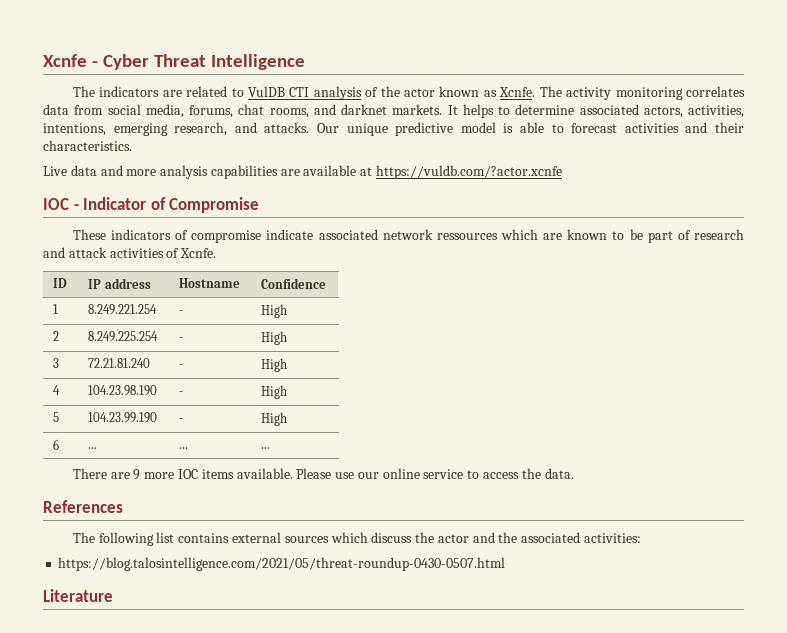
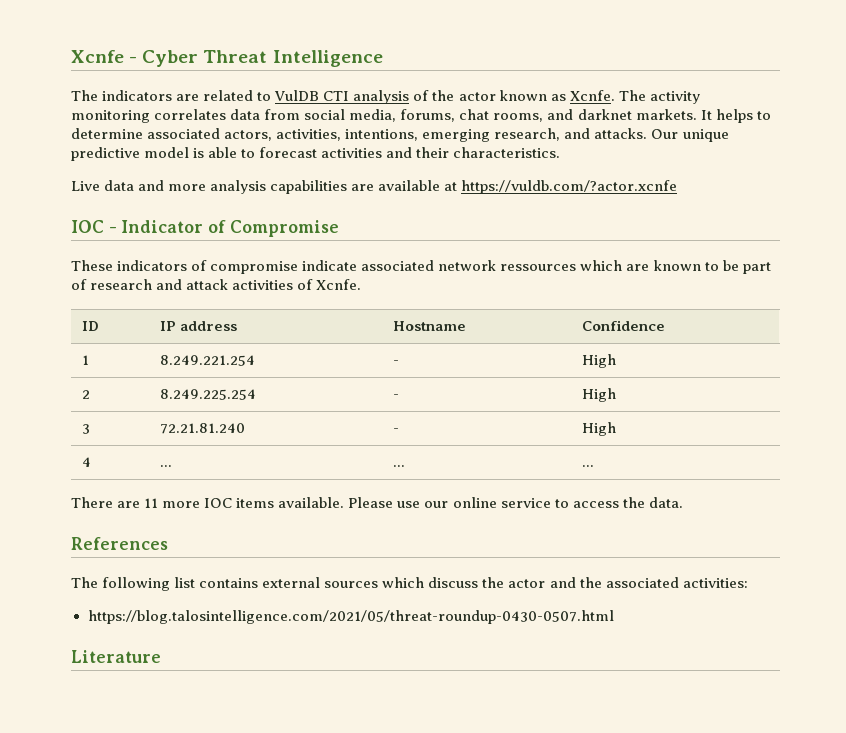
[88,385,158,396] [179,391,184,395] [261,385,288,399] [53,412,60,422] [88,412,158,423] [179,418,184,422] [261,412,288,426] [53,439,60,450] | 104.23.98.190 | - | High // 5 | 104.23.99.190 | - | High // 6 -> (92, 462) none
[133,469,141,480] 9 -> [144,498,159,508] 11

